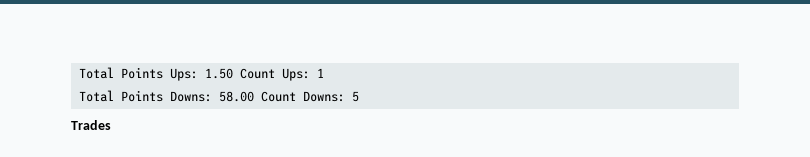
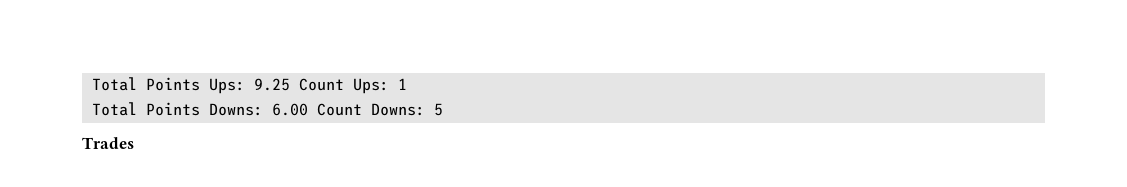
[205,68,234,79] 1.50 -> [254,78,291,91] 9.25
[219,91,255,102] 58.00 -> [272,103,309,116] 6.00

